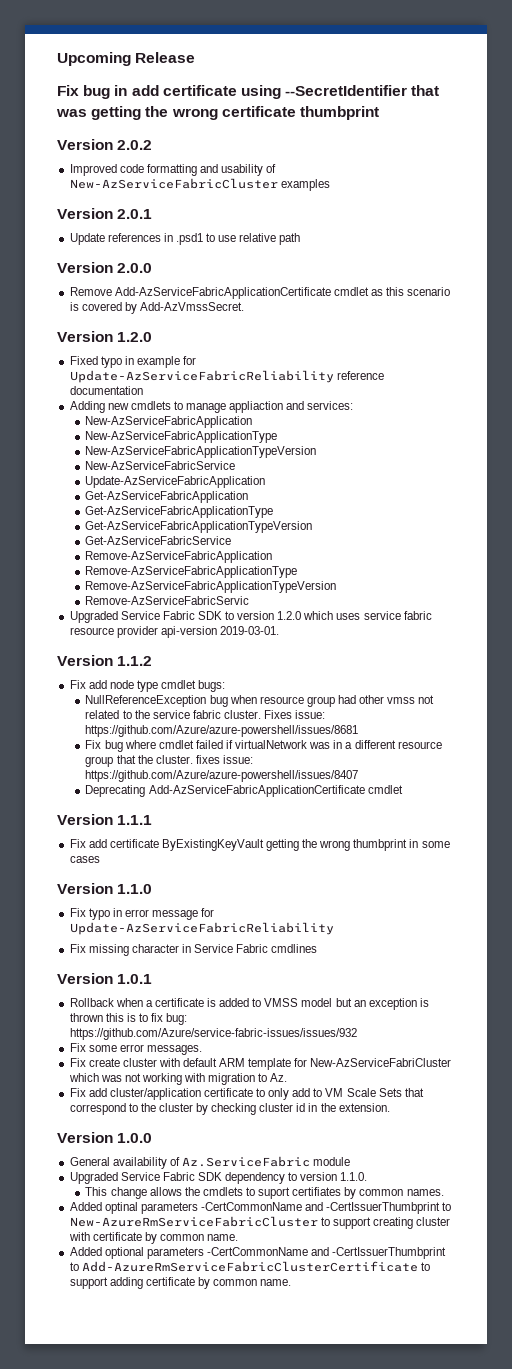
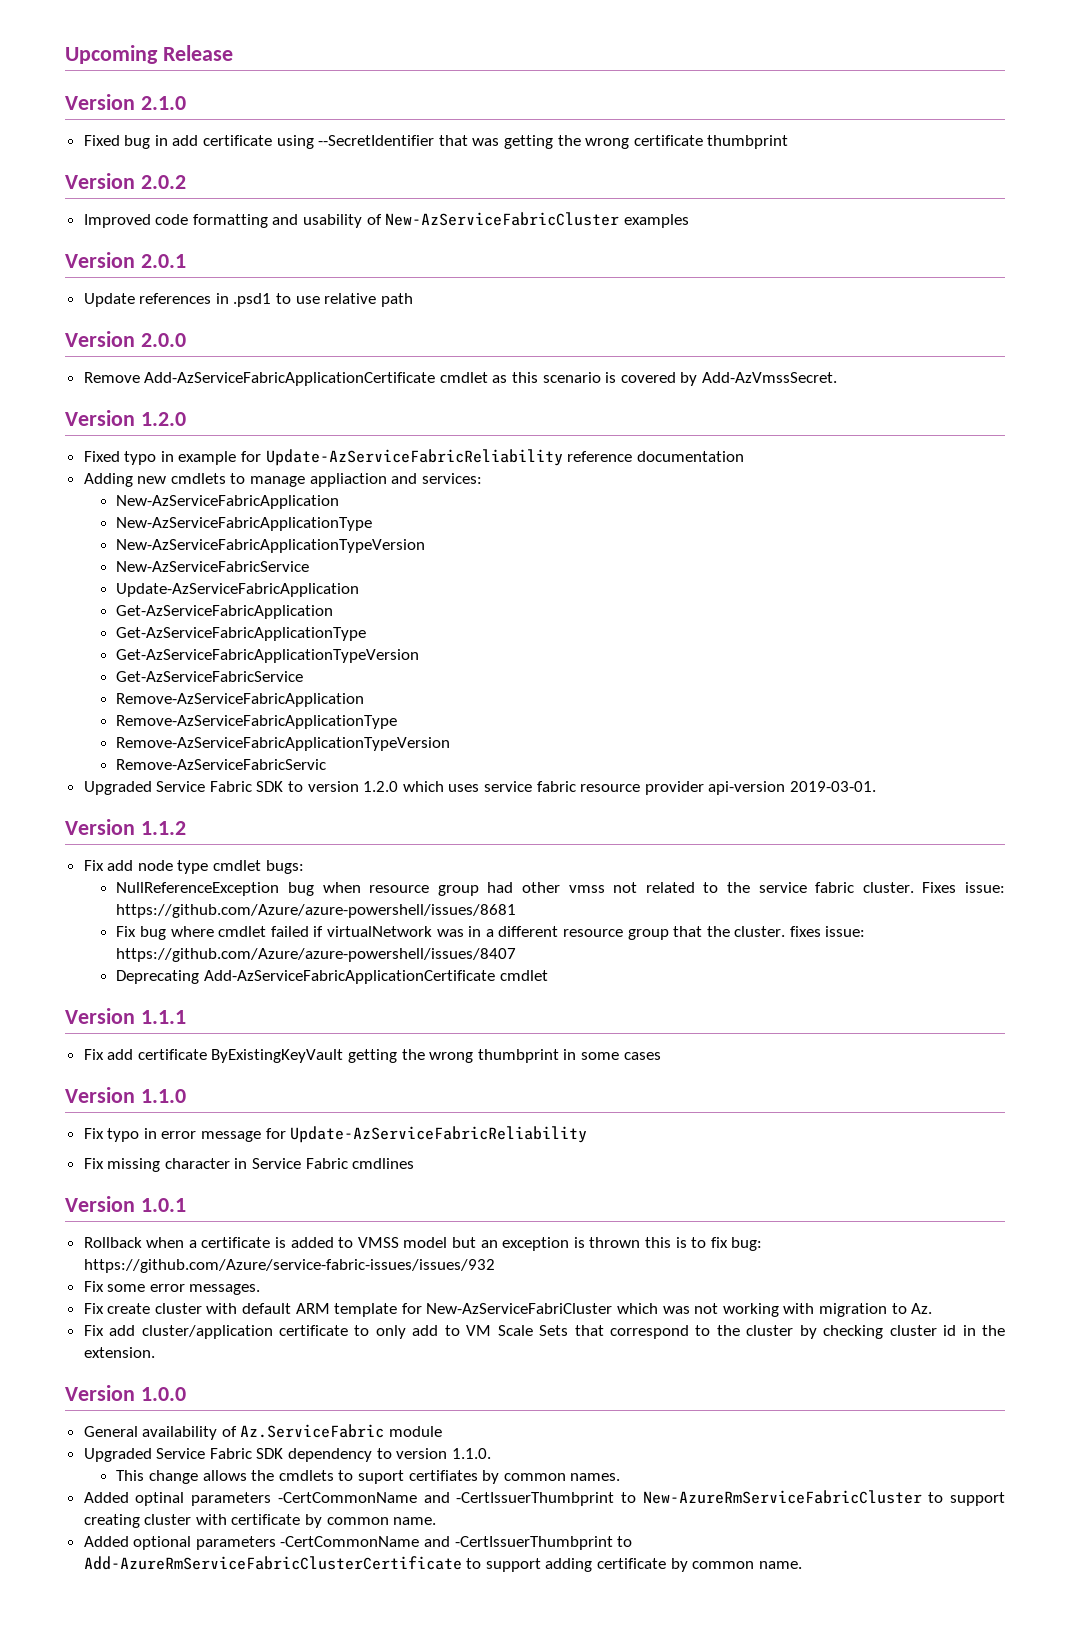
[57,85,79,96] Fix -> [65,94,186,110] [83,135,120,146] Version 2.1.0 // Fixed

